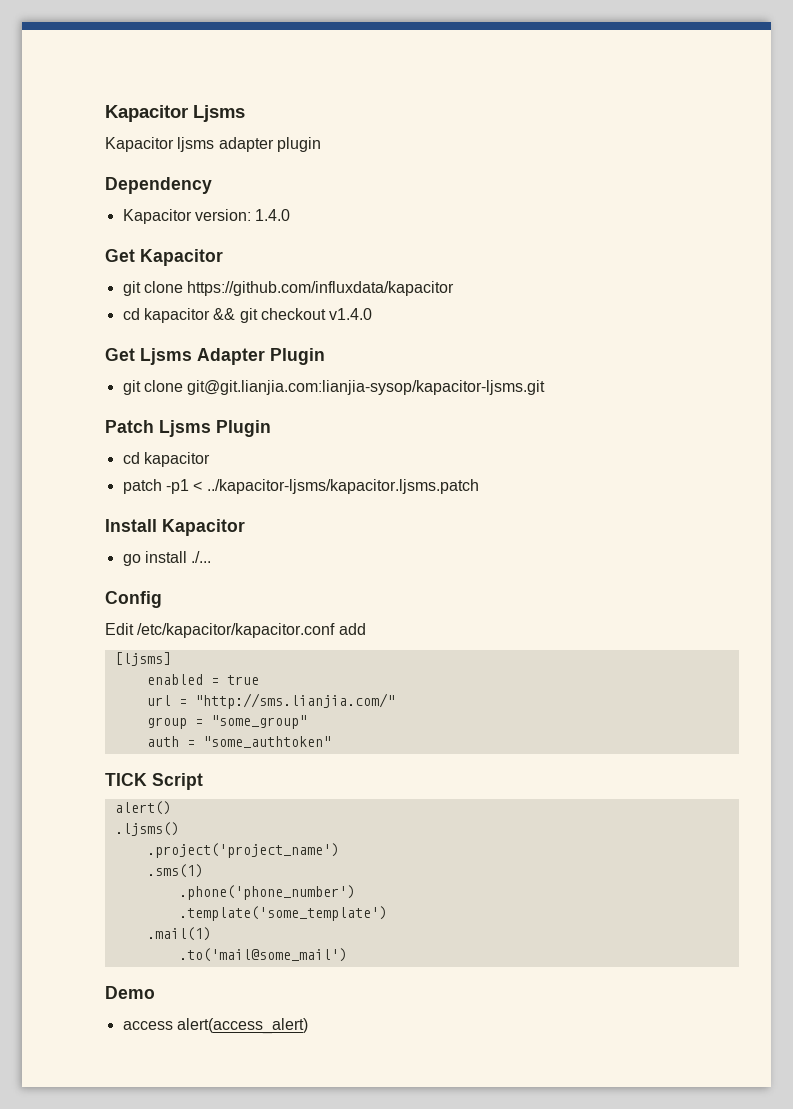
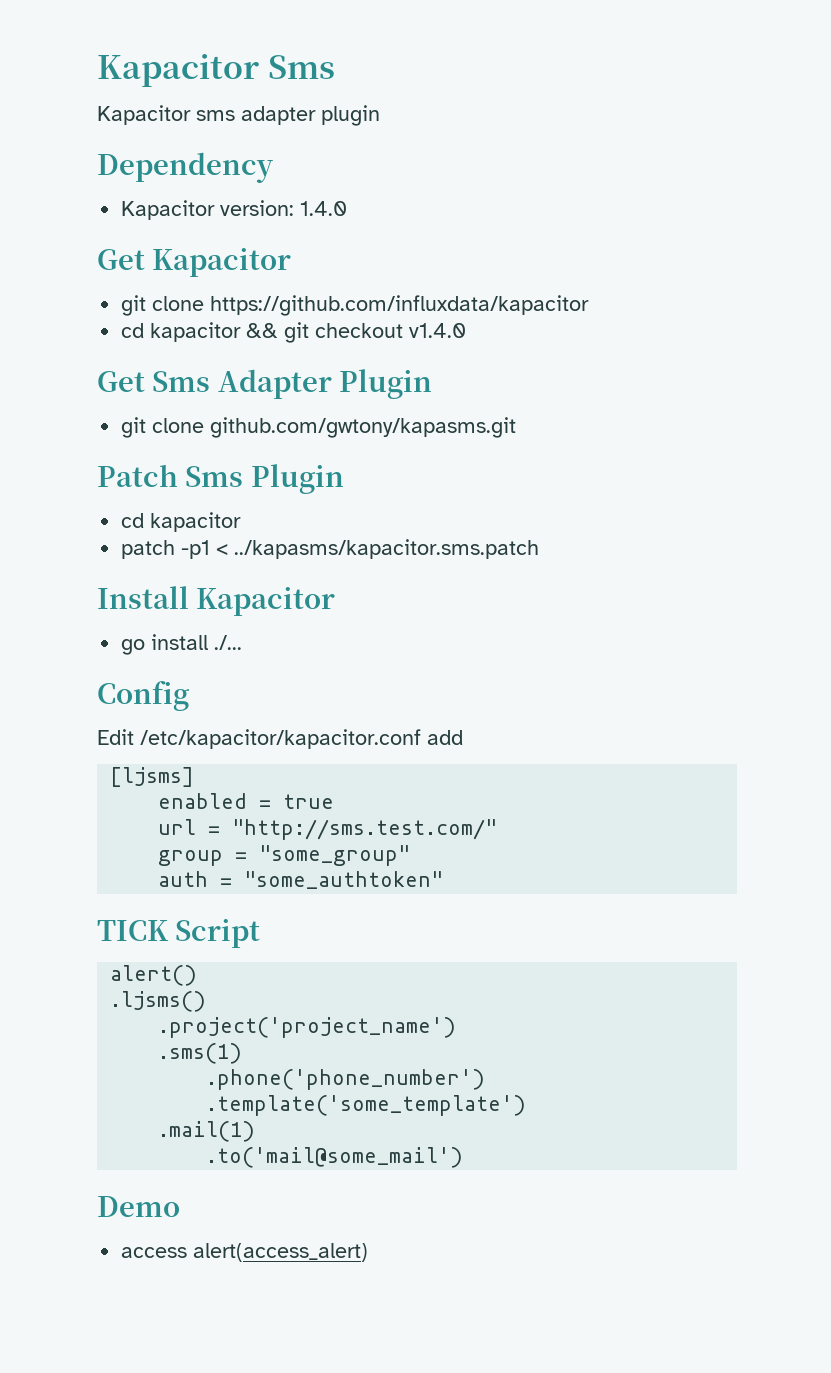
[105,105,245,122] [105,137,215,152] Kapacitor Ljsms // Kapacitor ljsms -> [97,54,335,87] [97,105,235,125] Kapacitor Sms // Kapacitor sms
[140,348,192,365] Ljsms -> [152,371,211,392] Sms
[187,380,546,395] git@git.lianjia.com:lianjia-sysop/kapacitor-ljsms.git -> [210,417,517,438] github.com/gwtony/kapasms.git
[159,420,211,437] Ljsms -> [185,466,244,487] Sms
[206,479,479,494] ../kapacitor-ljsms/kapacitor.ljsms.patch -> [234,539,540,559] ../kapasms/kapacitor.sms.patch
[194,693,395,709] "http://sms.lianjia.com/" -> [232,819,498,840] "http://sms.test.com/"

